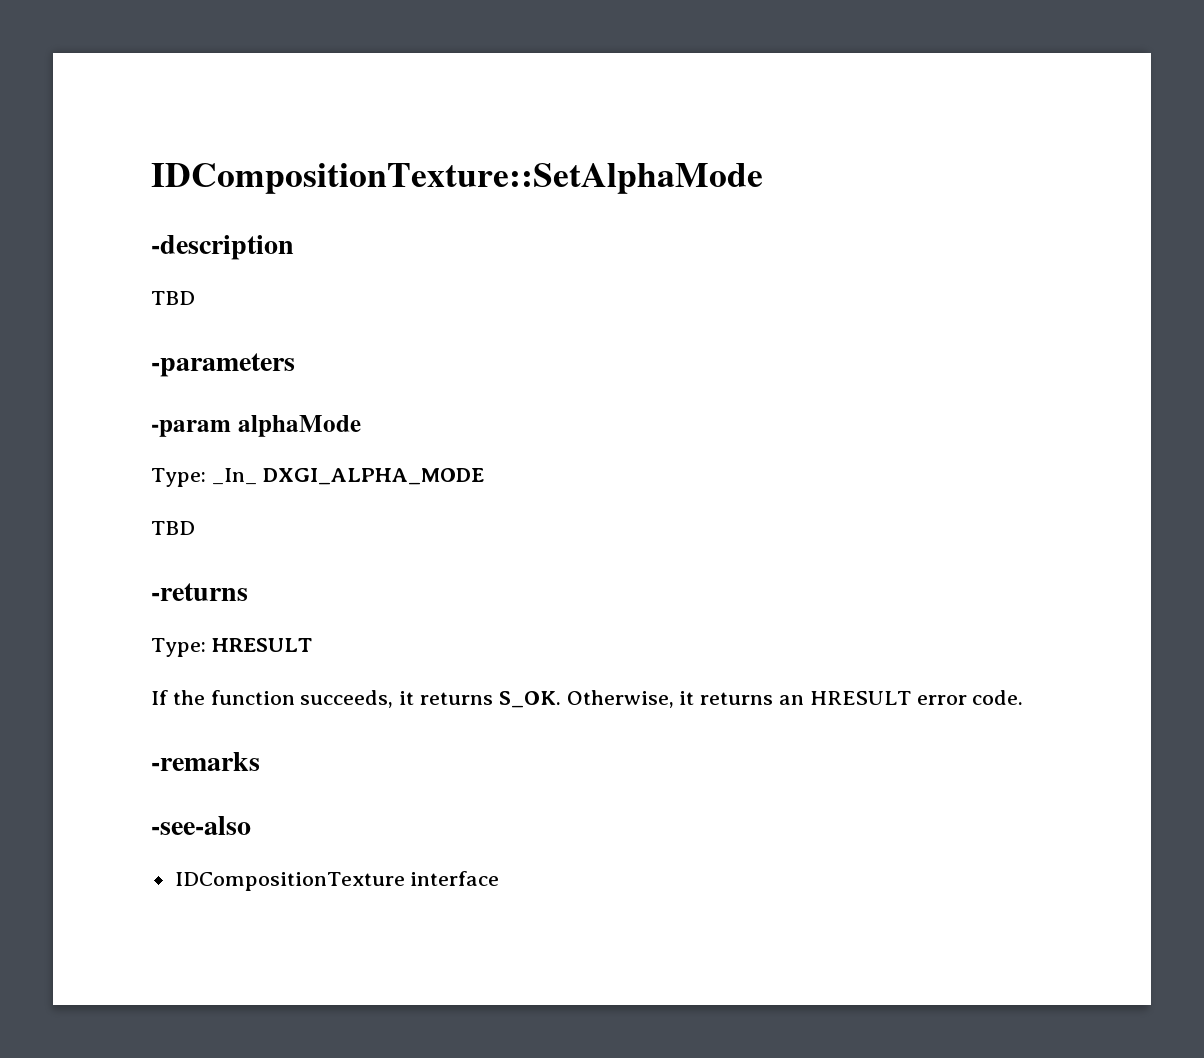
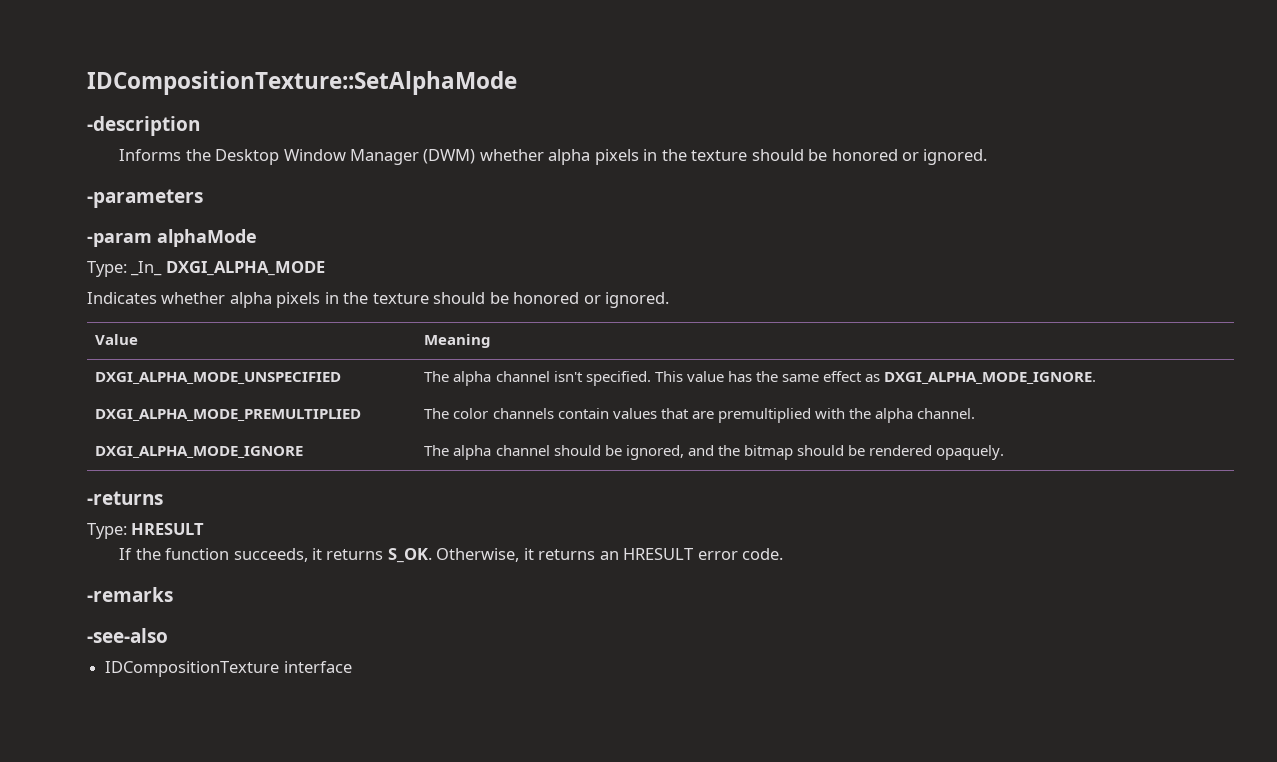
[151,291,195,305] TBD -> [119,149,988,165] Informs the Desktop Window Manager (DWM) whether alpha pixels in the texture should be honored or ignored.
[151,521,195,535] TBD -> [87,292,670,308] [95,334,139,345] [424,334,492,348] [95,372,342,384] [424,371,1097,386] [95,409,362,421] [424,408,975,423] [95,446,304,458] [424,445,1005,460] Indicates whether alpha pixels in the texture should be honored or ignored. // Value | Meaning // DXGI_ALPHA_MODE_UNSPECIFIED | The alpha channel isn't specified. This value has the same effect as DXGI_ALPHA_MODE_IGNORE. // DXGI_ALPHA_MODE_PREMULTIPLIED | The color channels contain values that are premultiplied with the alpha channel. // DXGI_ALPHA_MODE_IGNORE | The alpha channel should be ignored, and the bitmap should be rendered opaquely.

